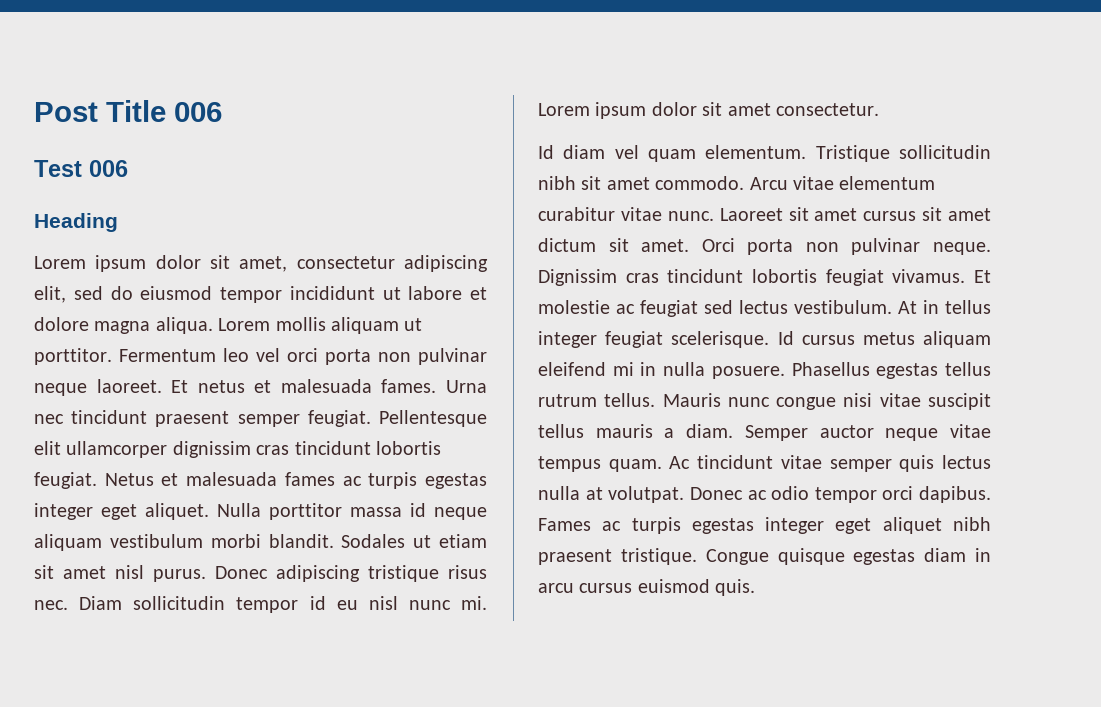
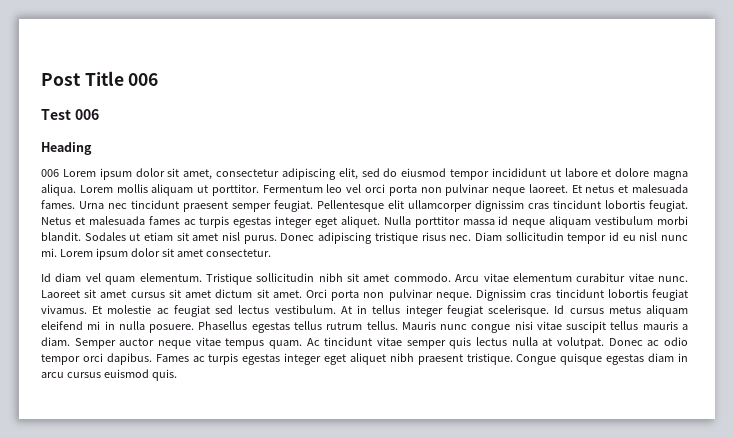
(118, 222) none -> [41,169,59,177] 006

